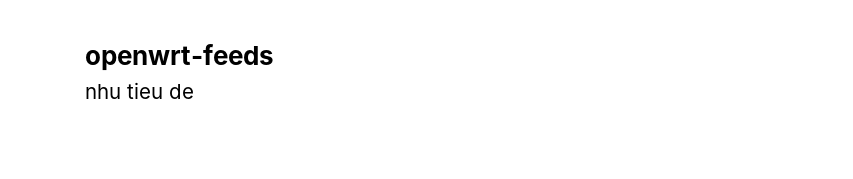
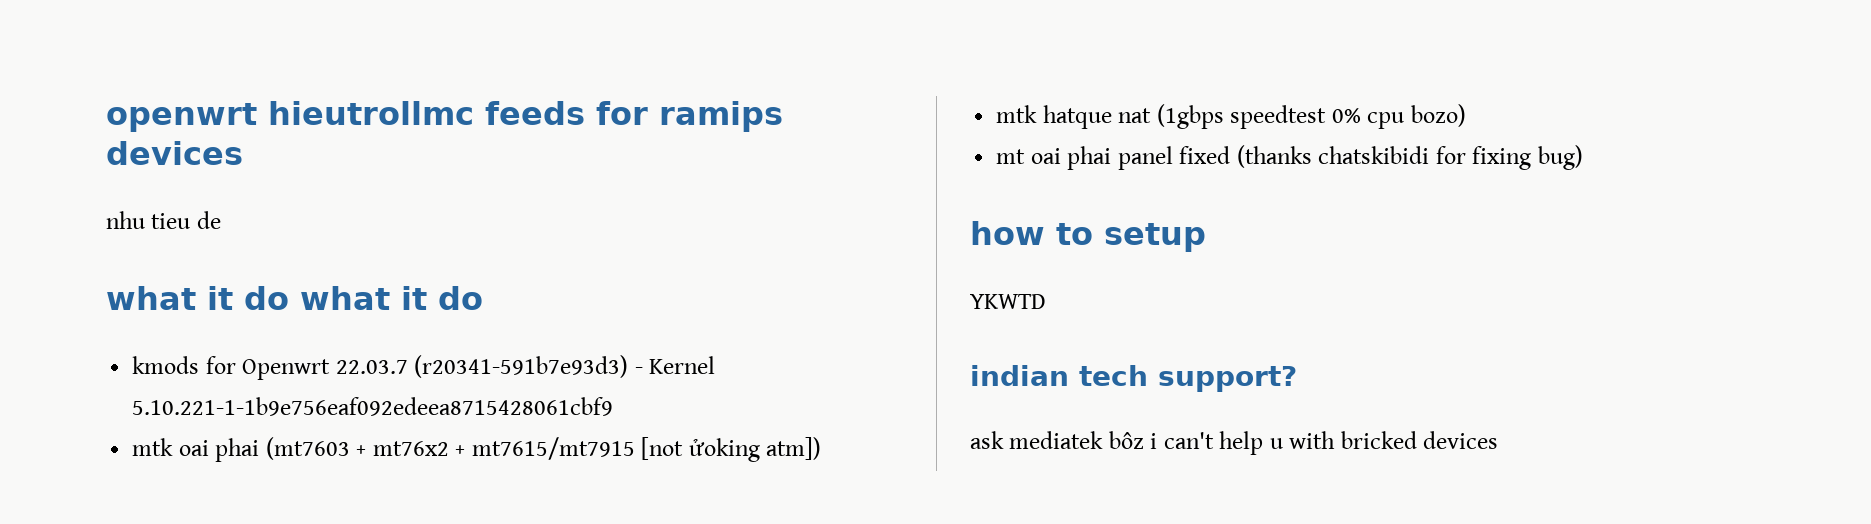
[85,44,274,71] [85,82,194,99] openwrt-feeds // nhu tieu de -> [106,101,783,132] [106,141,243,165] [106,211,221,229] [106,286,483,310] [132,355,716,380] [132,397,614,416] [132,437,822,462] [996,104,1466,129] [996,145,1583,170] [970,221,1206,252] [970,294,1046,309] [970,365,1297,392] [970,431,1499,455] openwrt hieutrollmc feeds for ramips devices // nhu tieu de // what it do what it do // kmods for Openwrt 22.03.7 (r20341-591b7e93d3) - Kernel 5.10.221-1-1b9e756eaf092edeea8715428061cbf9 // mtk oai phai (mt7603 + mt76x2 + mt7615/mt7915 [not ửoking atm]) // mtk hatque nat (1gbps speedtest 0% cpu bozo) // mt oai phai panel fixed (thanks chatskibidi for fixing bug) // how to setup // YKWTD // indian tech support? // ask mediatek bôz i can't help u with bricked devices

